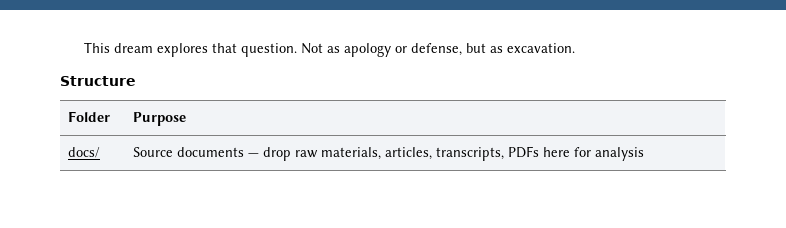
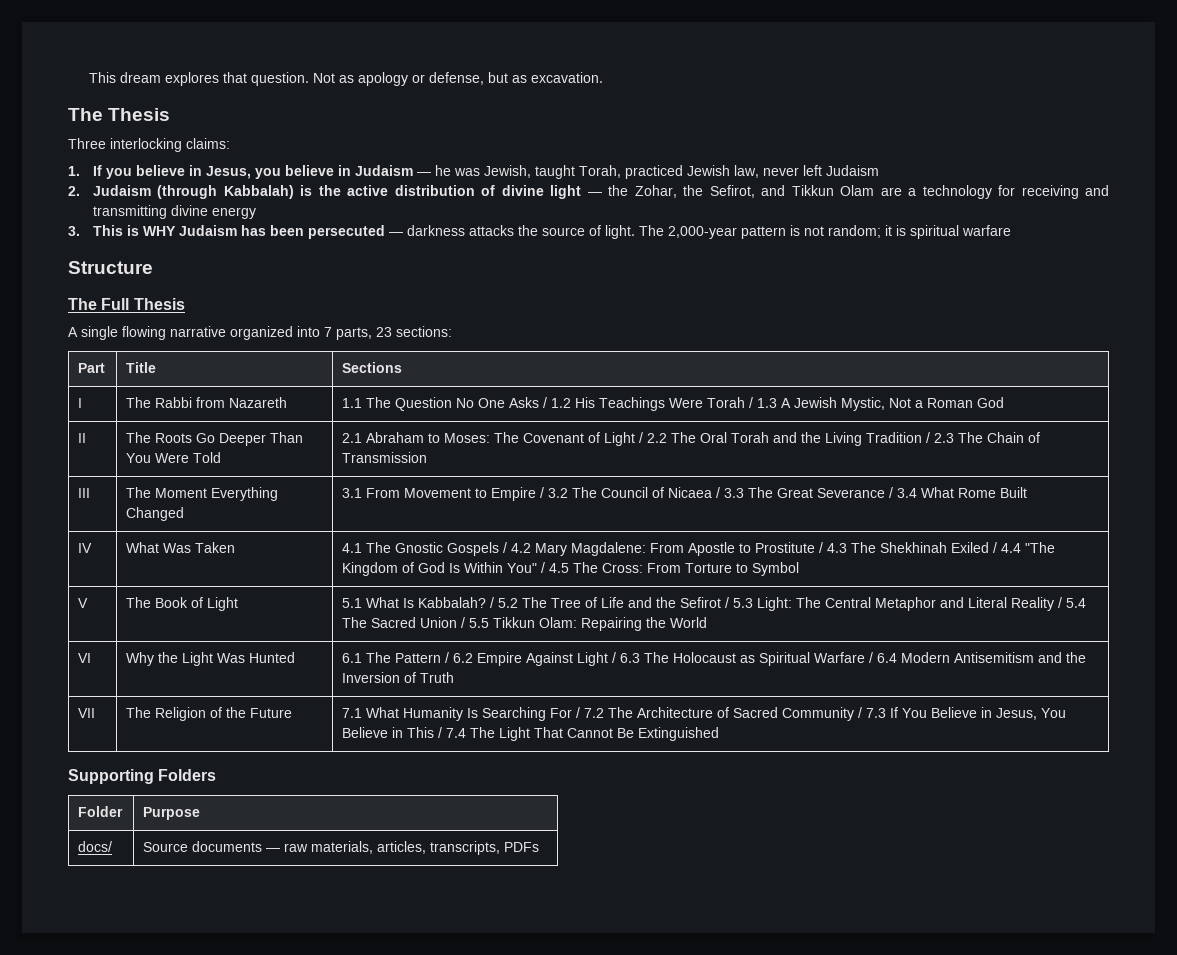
[60,76,136,86] Structure -> [68,108,171,121] [68,138,230,152] [68,165,879,179] [68,185,1110,199] [92,205,256,219] [68,225,1011,239] [68,261,153,274] [68,298,185,310] [68,326,452,340] [78,363,106,373] [126,362,157,373] [342,362,403,373] [78,398,83,408] [126,397,288,408] [342,397,1005,411] [78,433,87,443] [126,432,304,446] [126,452,222,463] [342,432,1041,446] [342,452,428,463] [78,488,91,498] [126,487,279,501] [126,507,185,521] [342,487,1028,501] [78,543,93,553] [126,542,236,553] [342,542,1056,556] [342,562,800,576] [78,598,89,608] [126,597,239,611] [342,597,1087,611] [342,617,708,631] [78,653,92,663] [126,652,296,666] [342,652,1087,666] [342,672,455,683] [78,708,96,718] [126,707,293,721] [342,707,1067,721] [342,727,720,741] [68,769,217,784] The Thesis // Three interlocking claims: // 1. If you believe in Jesus, you believe in Judaism — he was Jewish, taught Torah, practiced Jewish law, never left Judaism // 2. Judaism (through Kabbalah) is the active distribution of divine light — the Zohar, the Sefirot, and Tikkun Olam are a technology for receiving and transmitting divine energy // 3. This is WHY Judaism has been persecuted — darkness attacks the source of light. The 2,000-year pattern is not random; it is spiritual warfare // Structure // The Full Thesis // A single flowing narrative organized into 7 parts, 23 sections: // Part | Title | Sections // I | The Rabbi from Nazareth | 1.1 The Question No One Asks / 1.2 His Teachings Were Torah / 1.3 A Jewish Mystic, Not a Roman God // II | The Roots Go Deeper Than You Were Told | 2.1 Abraham to Moses: The Covenant of Light / 2.2 The Oral Torah and the Living Tradition / 2.3 The Chain of Transmission // III | The Moment Everything Changed | 3.1 From Movement to Empire / 3.2 The Council of Nicaea / 3.3 The Great Severance / 3.4 What Rome Built // IV | What Was Taken | 4.1 The Gnostic Gospels / 4.2 Mary Magdalene: From Apostle to Prostitute / 4.3 The Shekhinah Exiled / 4.4 "The Kingdom of God Is Within You" / 4.5 The Cross: From Torture to Symbol // V | The Book of Light | 5.1 What Is Kabbalah? / 5.2 The Tree of Life and the Sefirot / 5.3 Light: The Central Metaphor and Literal Reality / 5.4 The Sacred Union / 5.5 Tikkun Olam: Repairing the World // VI | Why the Light Was Hunted | 6.1 The Pattern / 6.2 Empire Against Light / 6.3 The Holocaust as Spiritual Warfare / 6.4 Modern Antisemitism and the Inversion of Truth // VII | The Religion of the Future | 7.1 What Humanity Is Searching For / 7.2 The Architecture of Sacred Community / 7.3 If You Believe in Jesus, You Believe in This / 7.4 The Light That Cannot Be Extinguished // Supporting Folders
[262,147,291,161] drop -> (281, 850) none
[542,147,644,161] here for analysis -> (540, 847) none

